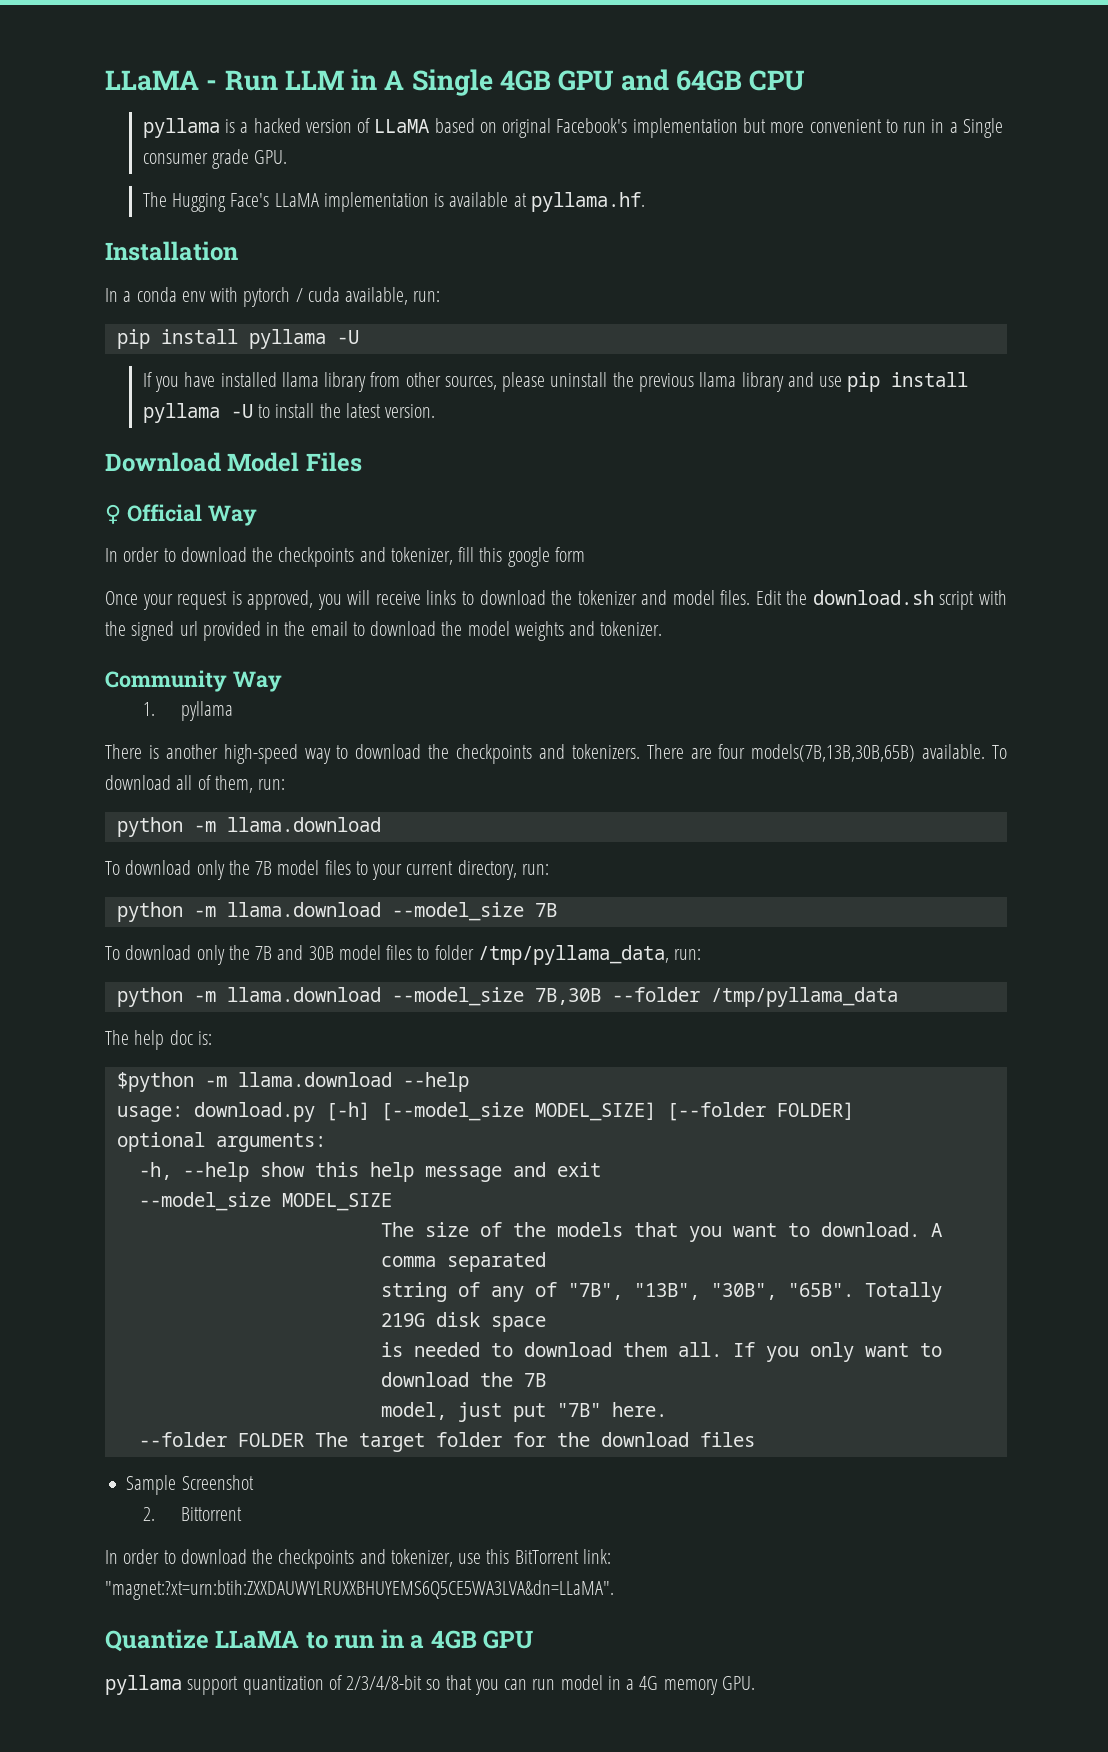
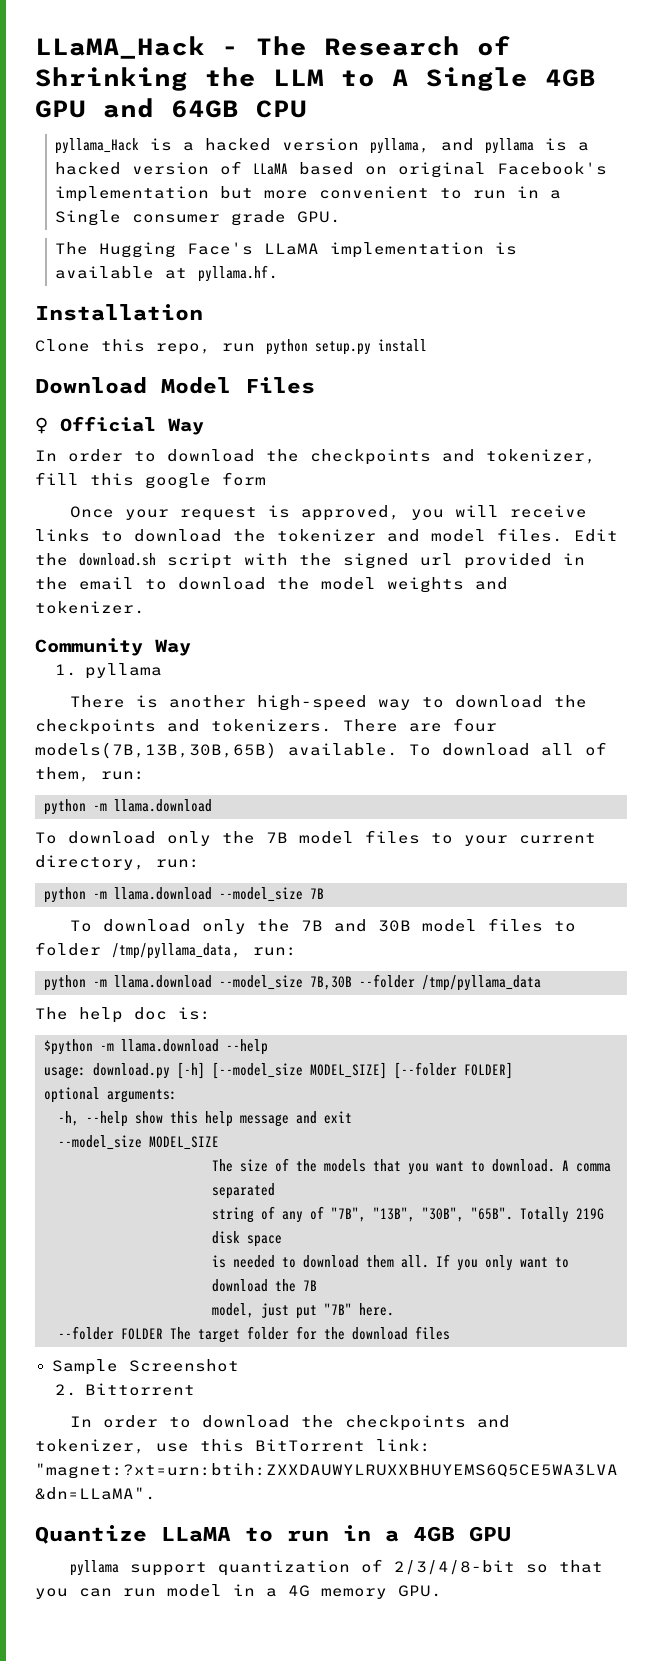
[105,69,378,91] LLaMA - Run LLM in -> [35,36,511,59] [35,67,375,91] LLaMA_Hack - The Research of Shrinking the LLM to
(805, 80) none -> [55,138,475,154] pyllama_Hack is a hacked version pyllama, and
[105,287,441,307] [116,329,359,349] [142,372,969,392] [142,403,436,423] In a conda env with pytorch / cuda available, run: // pip install pyllama -U // If you have installed llama library from other sources, please uninstall the previous llama library and use pip install pyllama -U to install the latest version. -> [35,339,427,355] Clone this repo, run python setup.py install

